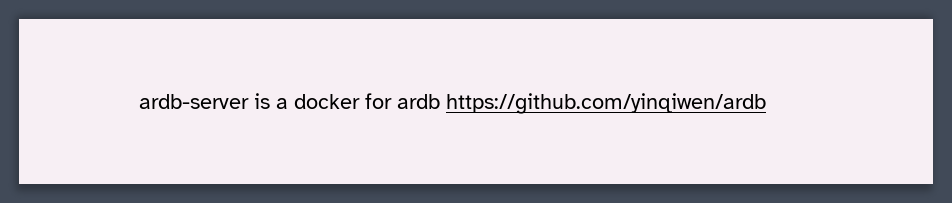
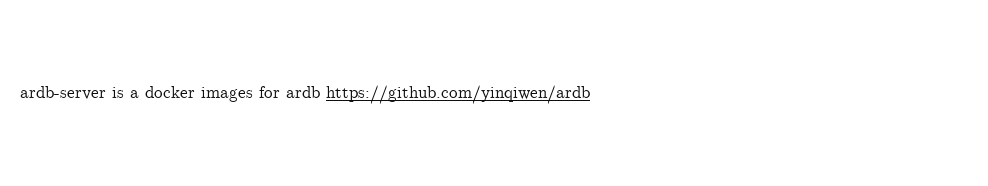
(360, 101) none -> [201,87,253,102] images

